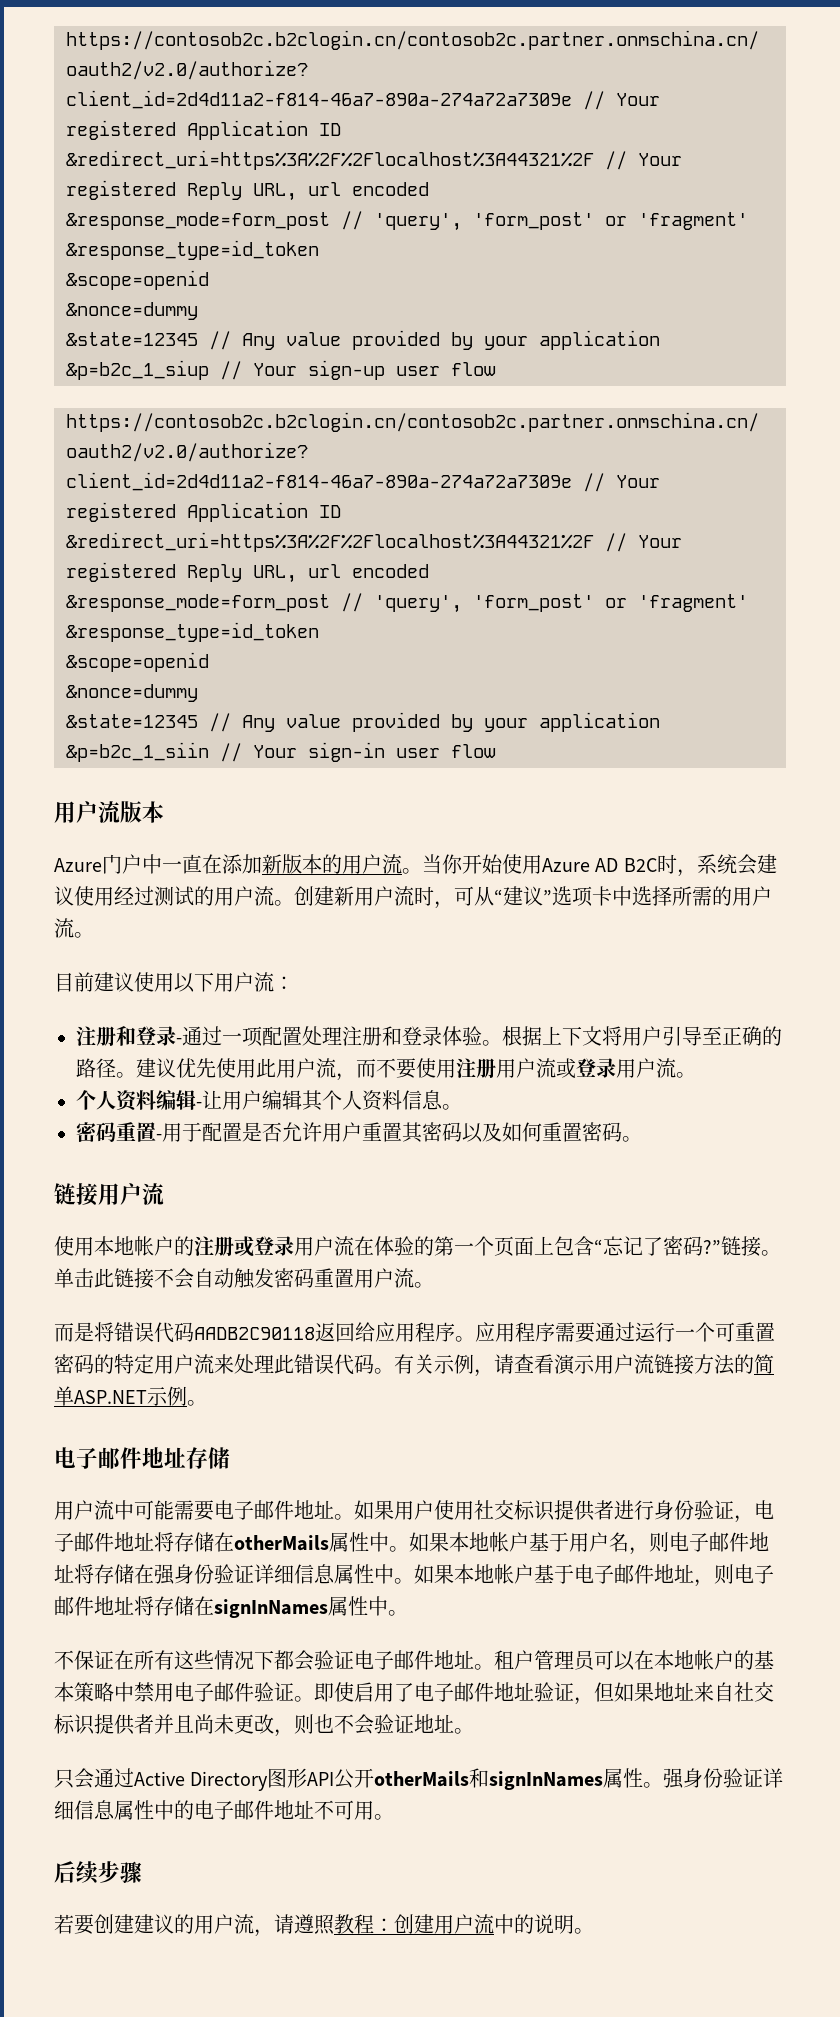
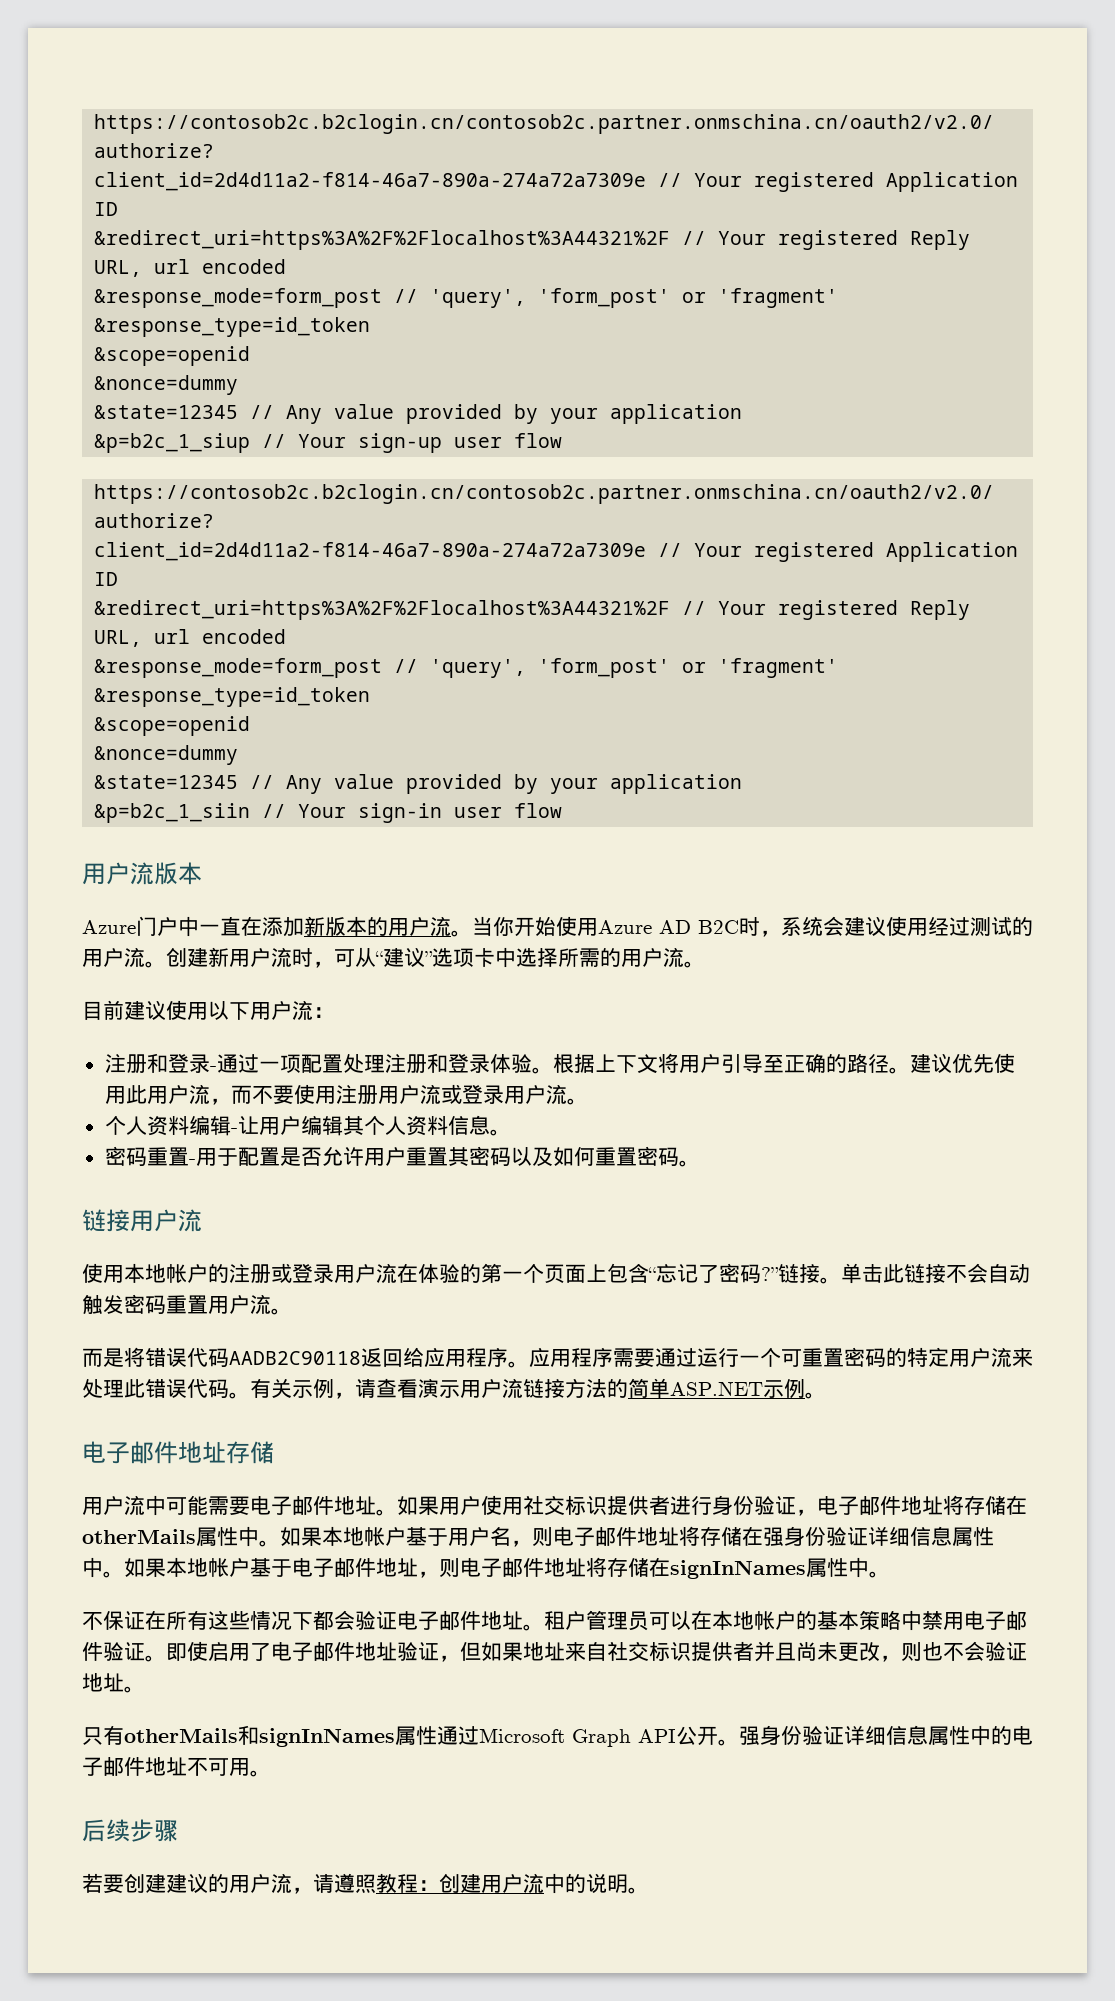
[74,1768,644,1791] 会通过Active Directory图形API公开otherMails和signInNames属性 -> [103,1725,718,1747] 有otherMails和signInNames属性通过Microsoft Graph API公开

